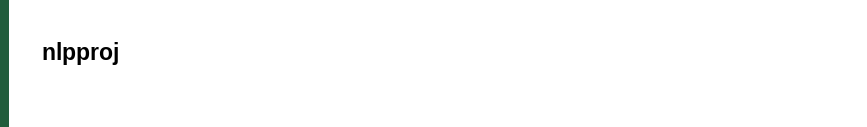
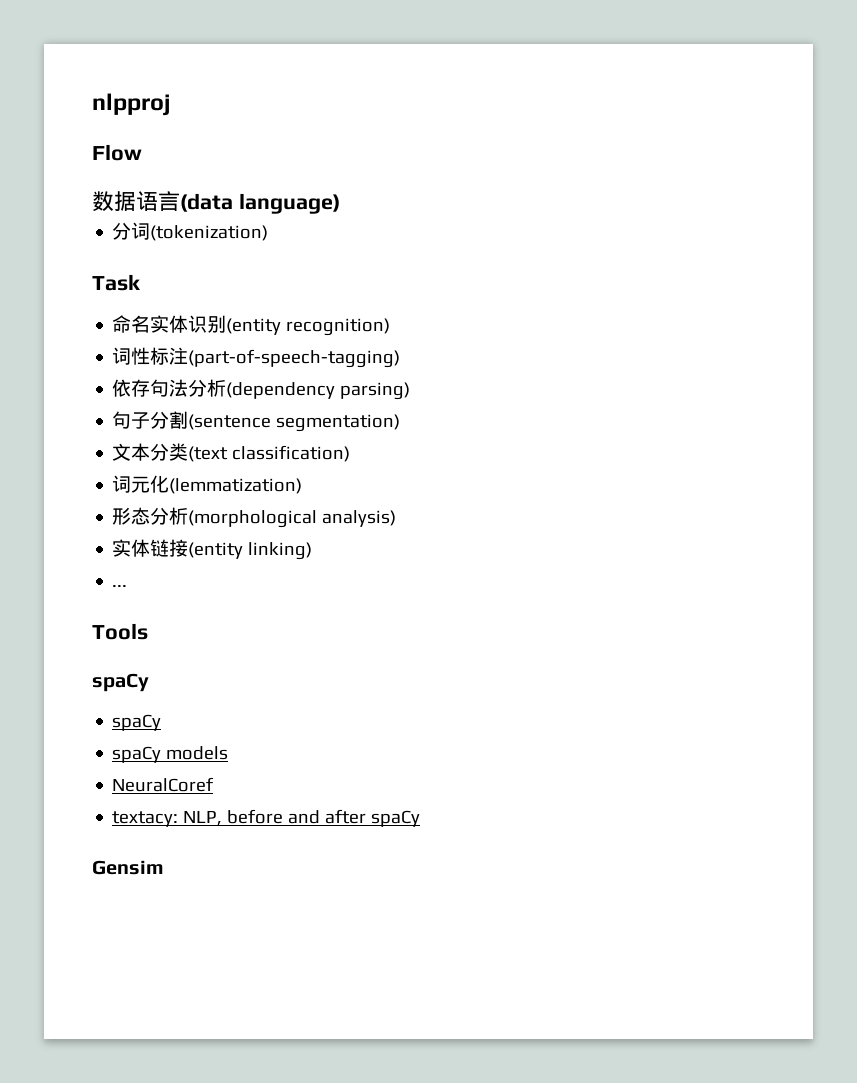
(119, 53) none -> [92,144,142,161] [92,191,340,214] [112,222,269,241] [92,274,140,291] [112,315,391,336] [112,347,401,368] [112,379,411,400] [112,411,401,432] [112,443,351,462] [112,475,303,494] [112,507,397,528] [112,539,313,560] [112,585,128,587] [92,623,148,640] [92,673,149,692] [112,714,162,731] [112,746,229,763] [112,777,215,792] [112,809,421,827] [92,860,164,875] // Flow // 数据语言(data language) // 分词(tokenization) // Task // 命名实体识别(entity recognition) // 词性标注(part-of-speech-tagging) // 依存句法分析(dependency parsing) // 句子分割(sentence segmentation) // 文本分类(text classification) // 词元化(lemmatization) // 形态分析(morphological analysis) // 实体链接(entity linking) // ... // Tools // spaCy // spaCy // spaCy models // NeuralCoref // textacy: NLP, before and after spaCy // Gensim

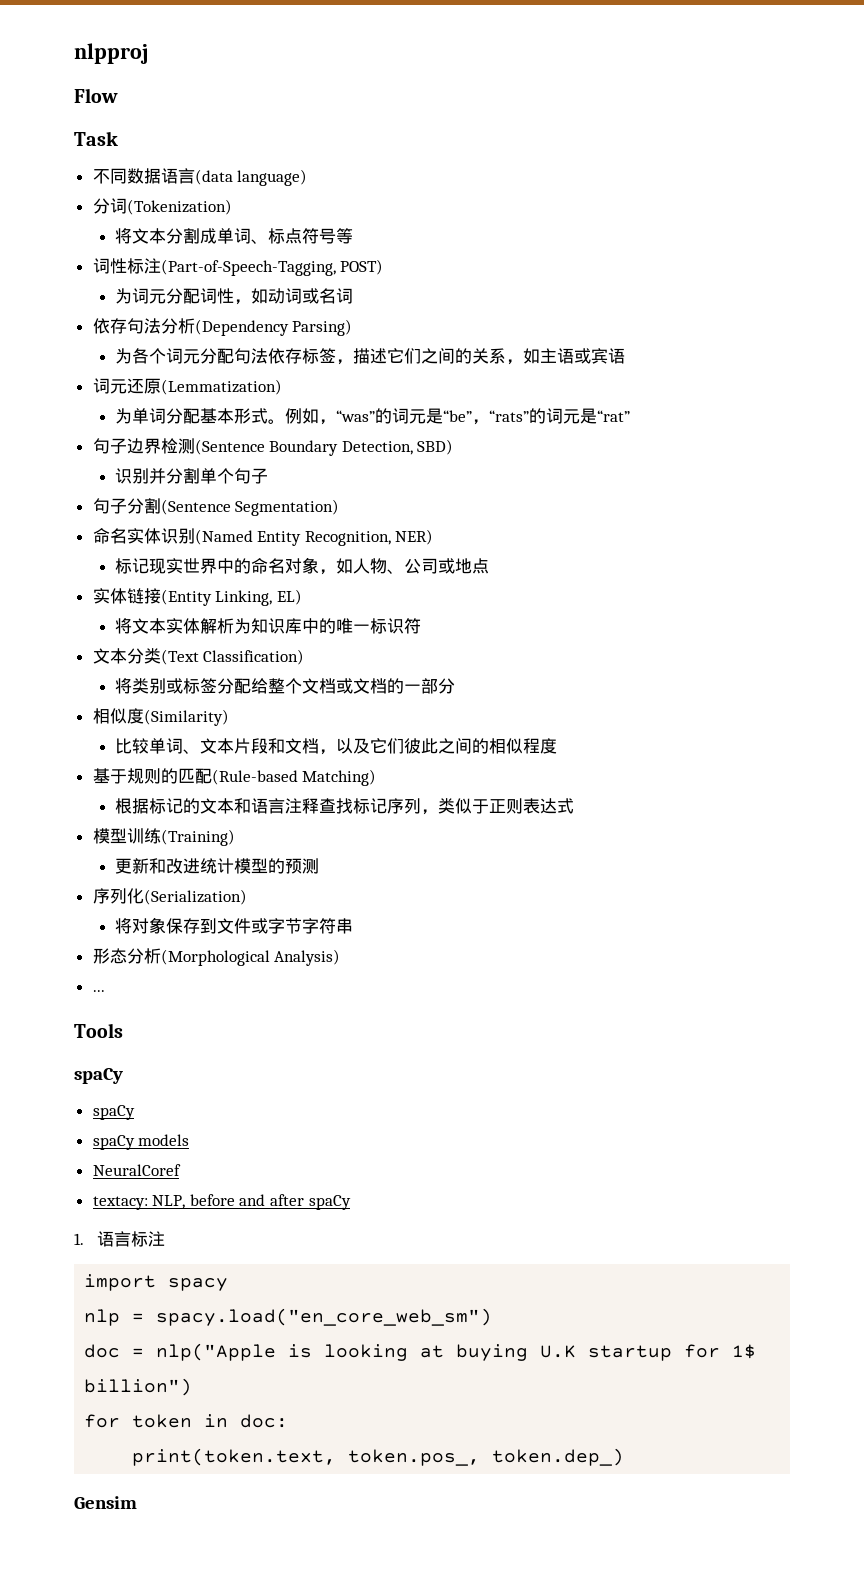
(142, 152) none -> [74,131,118,146] [92,168,127,184] Task // 不同
[150,225,269,241] [92,274,140,291] [112,315,391,336] [112,347,401,368] [112,379,411,400] [112,411,401,432] [112,443,351,462] [112,475,303,494] [112,507,397,528] [112,539,313,560] (tokenization) // Task // 命名实体识别(entity recognition) // 词性标注(part-of-speech-tagging) // 依存句法分析(dependency parsing) // 句子分割(sentence segmentation) // 文本分类(text classification) // 词元化(lemmatization) // 形态分析(morphological analysis) // 实体链接(entity linking) -> [126,199,232,215] [115,228,354,244] [92,258,384,276] [115,288,354,305] [92,318,353,336] [115,348,626,365] [92,378,282,395] [115,408,631,425] [92,438,454,456] [115,468,269,484] [92,498,340,516] [92,528,434,546] [115,557,490,575] [92,588,302,606] [115,618,422,634] [92,648,305,665] [115,678,456,694] [92,708,229,726] [115,738,558,755] [92,768,377,786] [115,798,575,815] [92,828,235,846] [115,858,320,874] [92,888,247,905] [115,917,354,934] [92,948,341,966] (Tokenization) // 将文本分割成单词、标点符号等 // 词性标注(Part-of-Speech-Tagging, POST) // 为词元分配词性，如动词或名词 // 依存句法分析(Dependency Parsing) // 为各个词元分配句法依存标签，描述它们之间的关系，如主语或宾语 // 词元还原(Lemmatization) // 为单词分配基本形式。例如，“was”的词元是“be”，“rats”的词元是“rat” // 句子边界检测(Sentence Boundary Detection, SBD) // 识别并分割单个句子 // 句子分割(Sentence Segmentation) // 命名实体识别(Named Entity Recognition, NER) // 标记现实世界中的命名对象，如人物、公司或地点 // 实体链接(Entity Linking, EL) // 将文本实体解析为知识库中的唯一标识符 // 文本分类(Text Classification) // 将类别或标签分配给整个文档或文档的一部分 // 相似度(Similarity) // 比较单词、文本片段和文档，以及它们彼此之间的相似程度 // 基于规则的匹配(Rule-based Matching) // 根据标记的文本和语言注释查找标记序列，类似于正则表达式 // 模型训练(Training) // 更新和改进统计模型的预测 // 序列化(Serialization) // 将对象保存到文件或字节字符串 // 形态分析(Morphological Analysis)
(421, 818) none -> [74,1231,165,1247] [84,1274,229,1291] [84,1308,493,1326] [84,1343,757,1361] [84,1378,193,1396] [84,1414,289,1428] [132,1448,625,1466] // 1.语言标注 // import spacy // nlp = spacy.load("en_core_web_sm") // doc = nlp("Apple is looking at buying U.K startup for 1$ billion") // for token in doc: // print(token.text, token.pos_, token.dep_)

